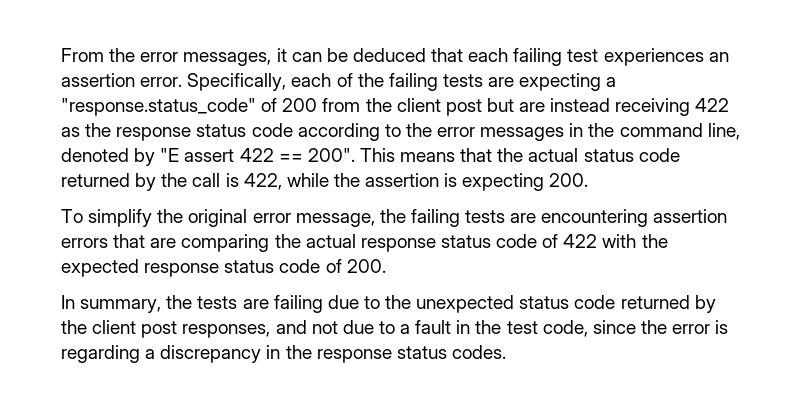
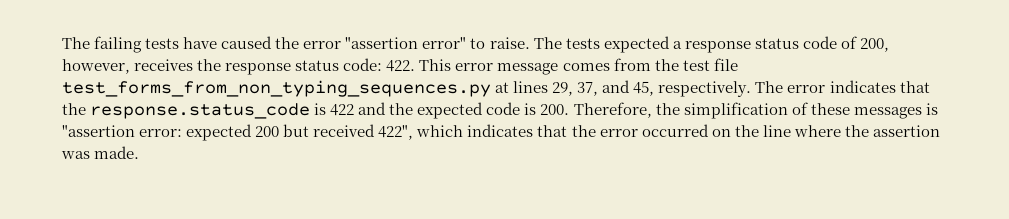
[61,48,729,66] [61,73,617,91] [61,98,730,116] [61,123,740,141] [61,148,680,166] [61,173,589,191] [61,209,728,227] [61,234,668,252] [61,259,386,277] [61,295,716,313] [61,320,729,338] [61,345,506,363] From the error messages, it can be deduced that each failing test experiences an assertion error. Specifically, each of the failing tests are expecting a "response.status_code" of 200 from the client post but are instead receiving 422 as the response status code according to the error messages in the command line, denoted by "E assert 422 == 200". This means that the actual status code returned by the call is 422, while the assertion is expecting 200. // To simplify the original error message, the failing tests are encountering assertion errors that are comparing the actual response status code of 422 with the expected response status code of 200. // In summary, the tests are failing due to the unexpected status code returned by the client post responses, and not due to a fault in the test code, since the error is regarding a discrepancy in the response status codes. -> [62,36,889,53] [62,58,738,75] [62,80,930,97] [62,102,938,119] [62,124,940,141] [61,146,140,159] The failing tests have caused the error "assertion error" to raise. The tests expected a response status code of 200, however, receives the response status code: 422. This error message comes from the test file test_forms_from_non_typing_sequences.py at lines 29, 37, and 45, respectively. The error indicates that the response.status_code is 422 and the expected code is 200. Therefore, the simplification of these messages is "assertion error: expected 200 but received 422", which indicates that the error occurred on the line where the assertion was made.

